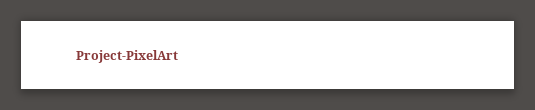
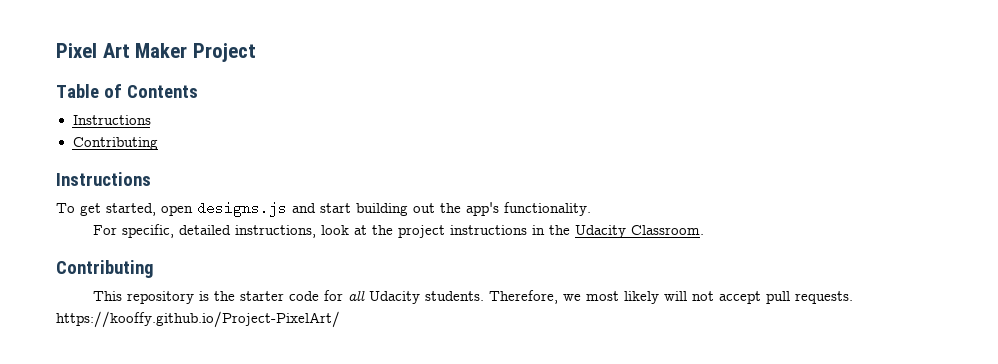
[76,50,178,63] Project-PixelArt -> [56,43,256,62] [56,84,198,98] [72,115,151,125] [72,137,158,150] [56,172,151,186] [56,201,591,217] [93,224,705,238] [56,260,154,278] [93,290,854,304] [56,311,340,328] Pixel Art Maker Project // Table of Contents // Instructions // Contributing // Instructions // To get started, open designs.js and start building out the app's functionality. // For specific, detailed instructions, look at the project instructions in the Udacity Classroom. // Contributing // This repository is the starter code for all Udacity students. Therefore, we most likely will not accept pull requests. https://kooffy.github.io/Project-PixelArt/

